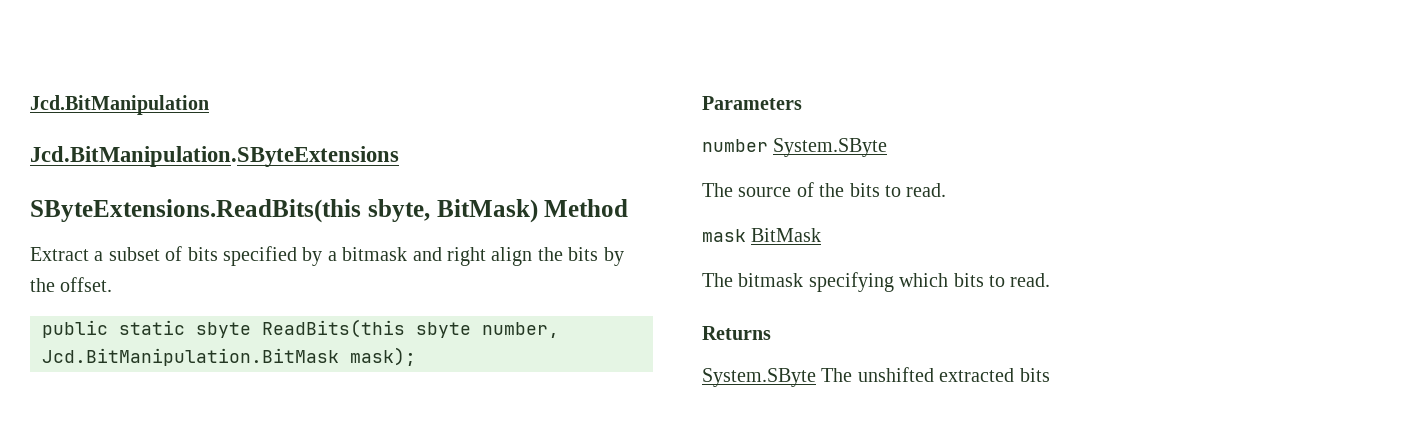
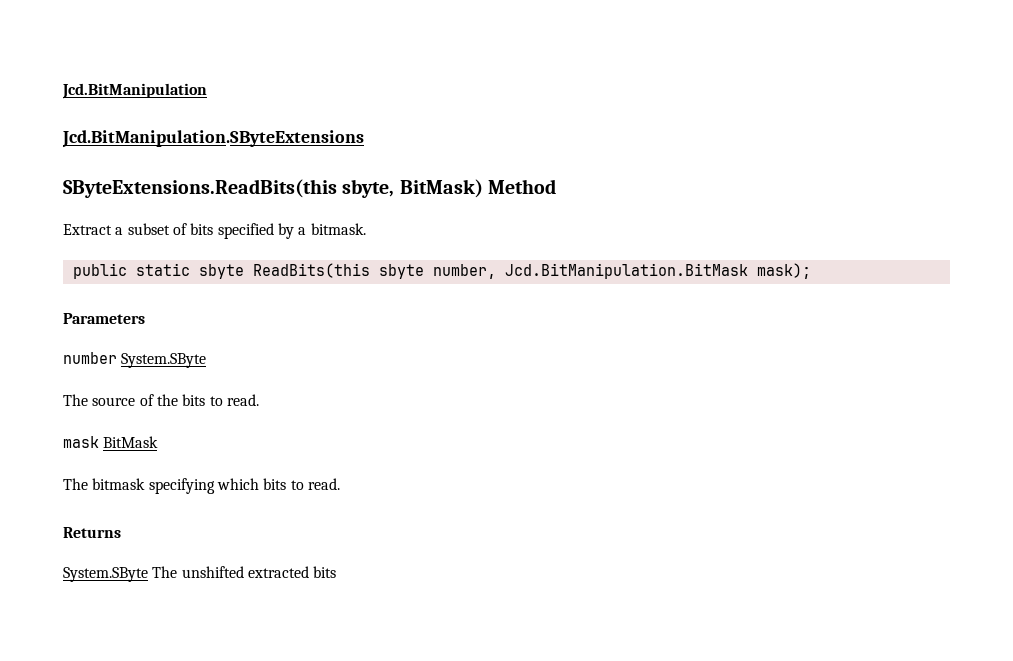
[342,247,624,266] [30,277,113,292] bitmask and right align the bits by the offset. -> [310,223,366,235] bitmask.

